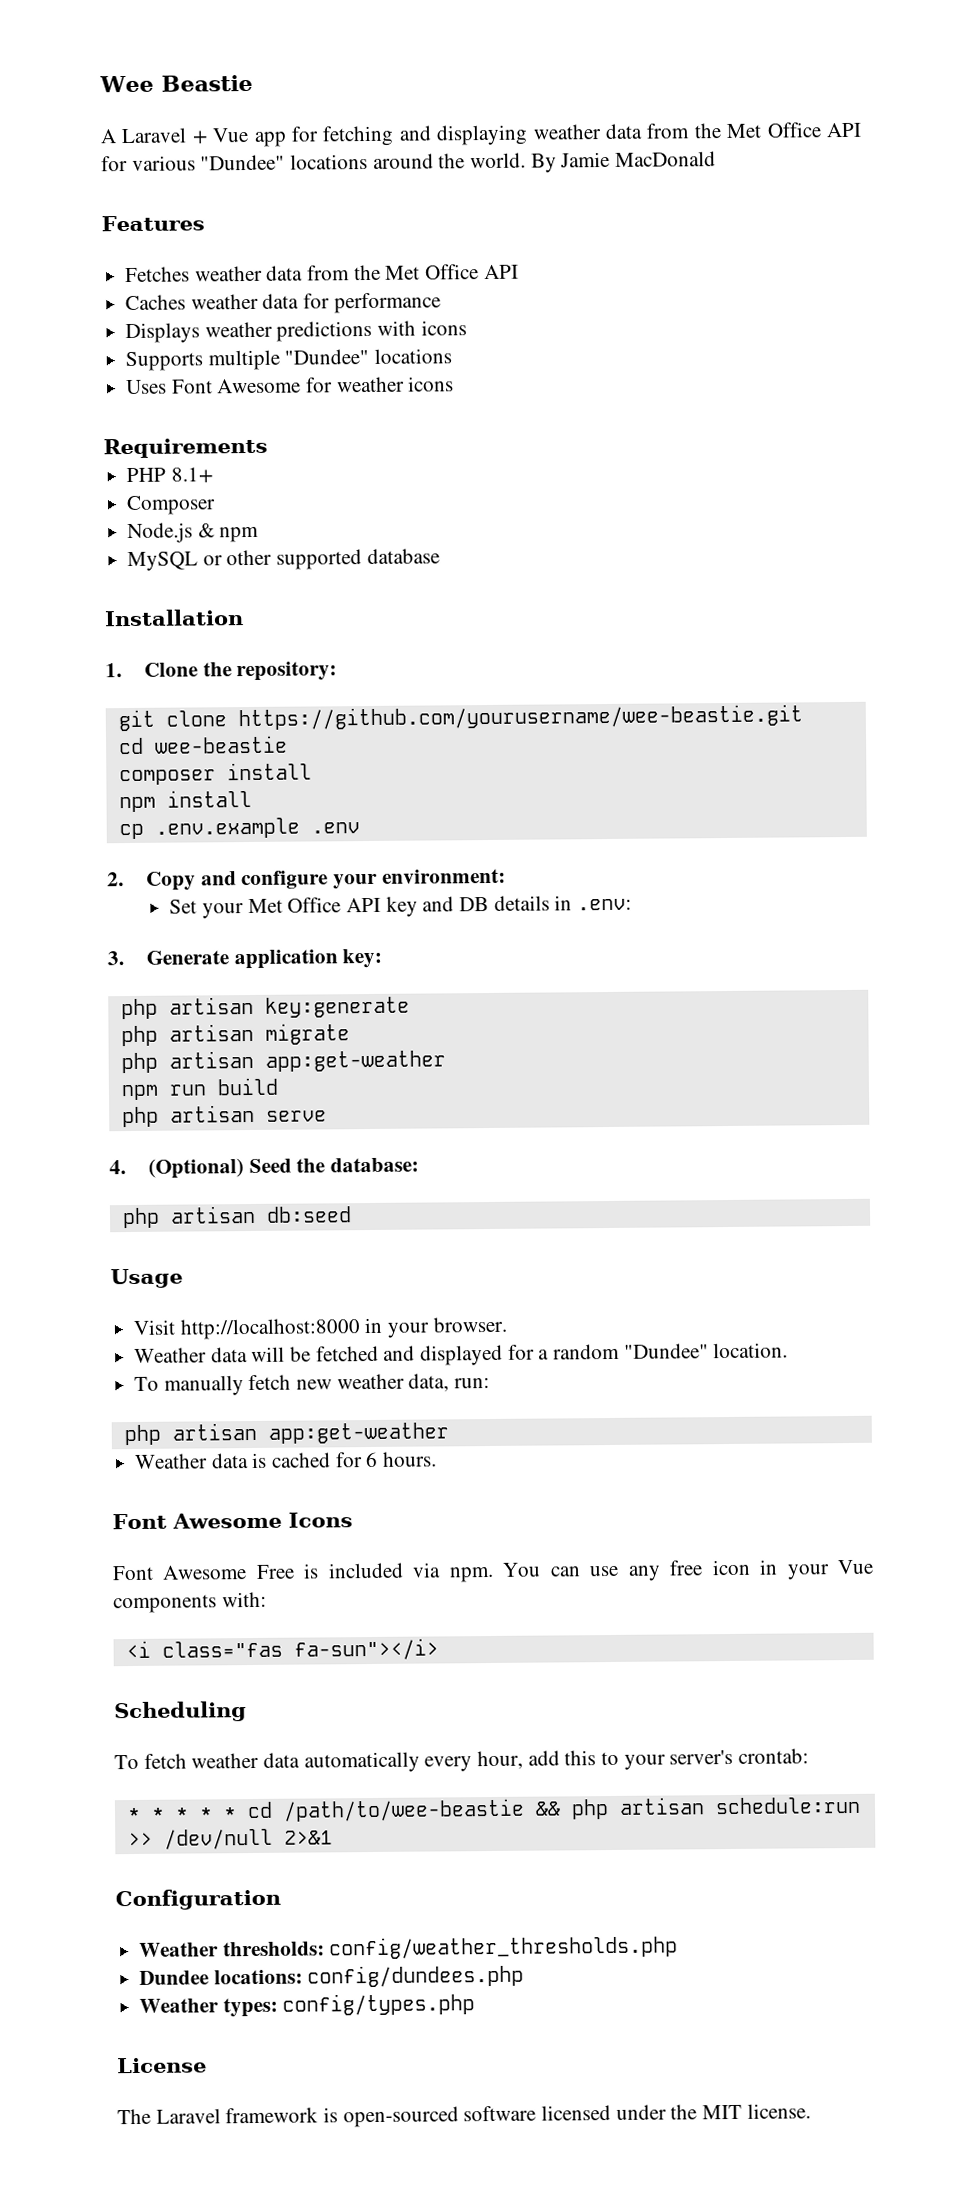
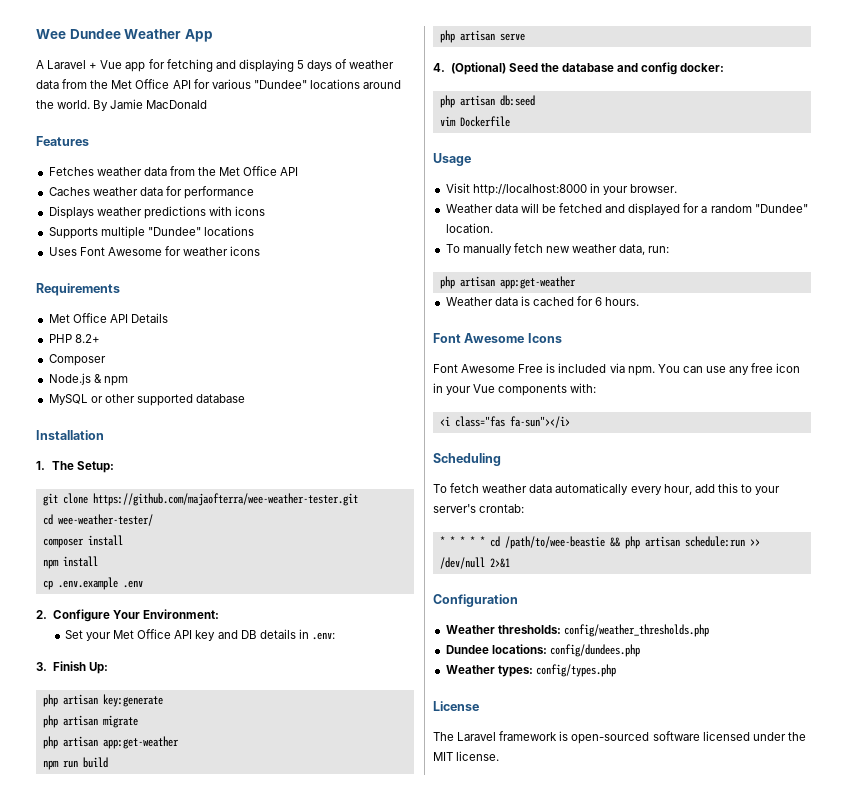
[160,74,253,92] Beastie -> [69,29,213,42] Dundee Weather App
(529, 135) none -> [296,59,348,71] 5 days of
(268, 448) none -> [48,313,168,323] // Met Office API Details
[170,467,213,483] 8.1+ -> [74,334,100,343] 8.2+
[144,661,338,682] Clone the repository: -> [52,461,115,473] The Setup:
[237,704,803,731] [118,735,288,755] https://github.com/yourusername/wee-beastie.git // cd wee-beastie -> [92,493,358,506] [42,514,153,526] https://github.com/majaofterra/wee-weather-tester.git // cd wee-weather-tester/
[146,868,506,891] Copy and configure your environment: -> [52,609,219,622] Configure Your Environment:
[146,948,383,970] Generate application key: -> [52,661,108,674] Finish Up:
[330,1157,420,1173] database: -> [562,62,725,75] database and config docker:
(352, 1214) none -> [439,116,510,127] // vim Dockerfile

